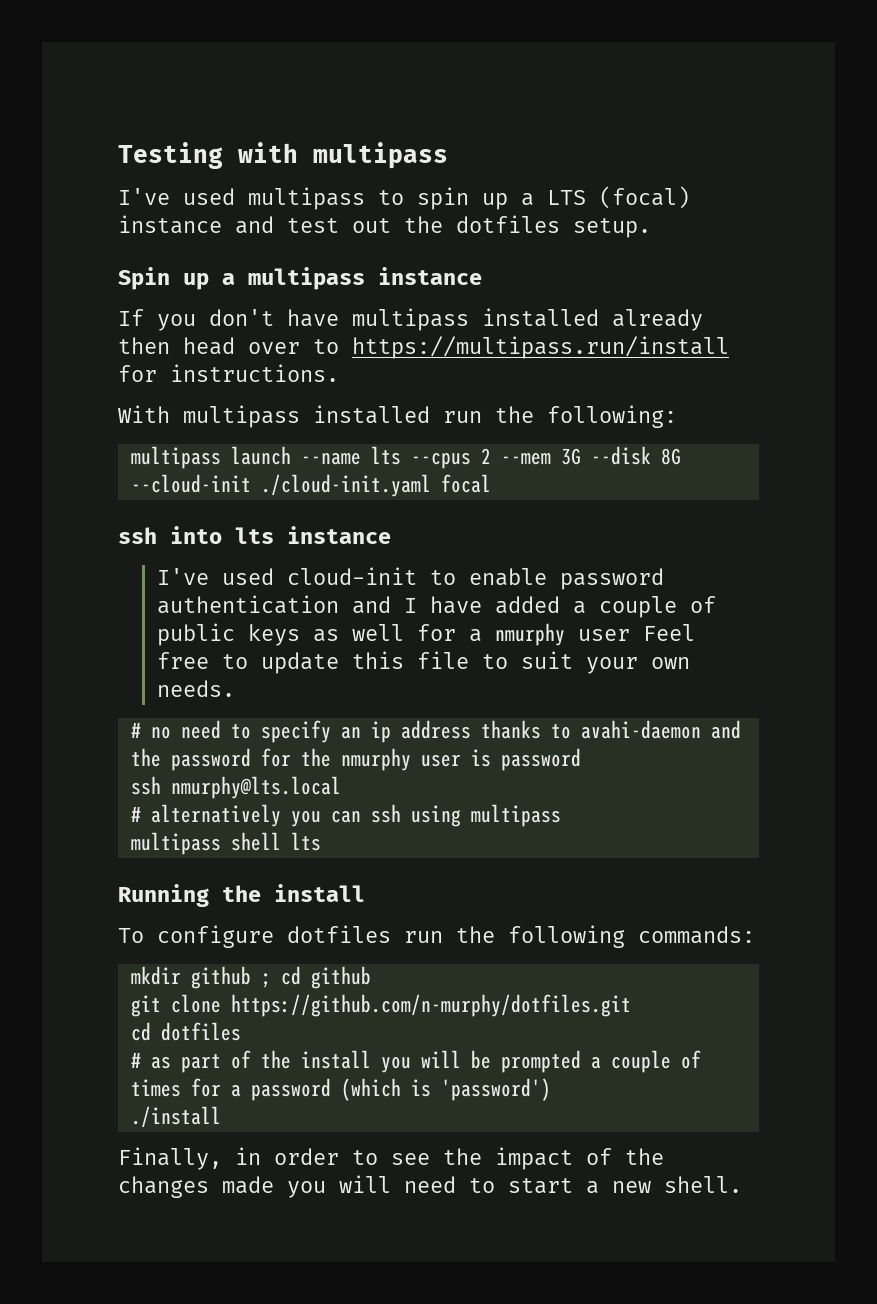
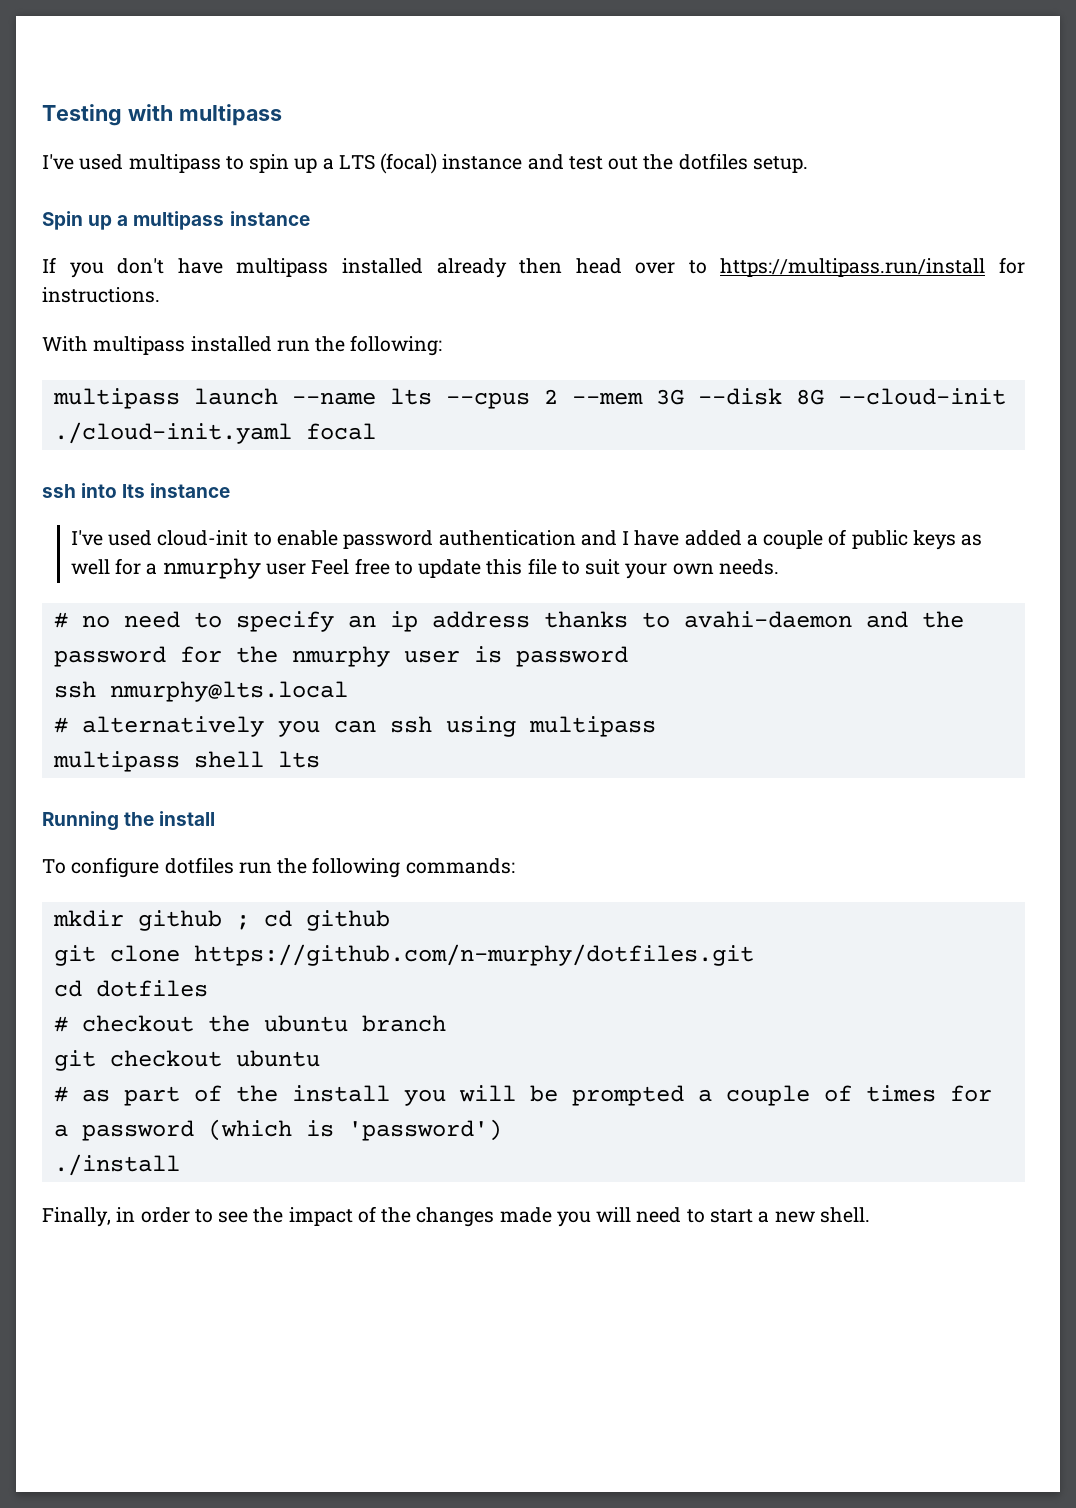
(241, 1031) none -> [53,1015,446,1032] [53,1050,320,1071] // # checkout the ubuntu branch // git checkout ubuntu

